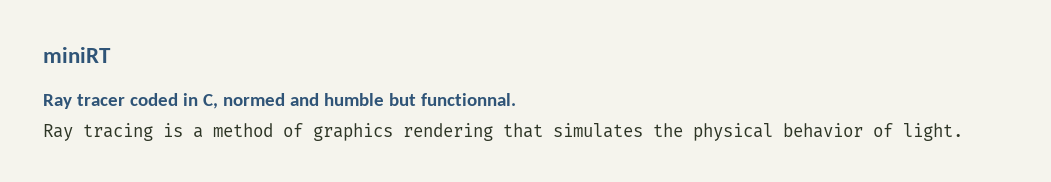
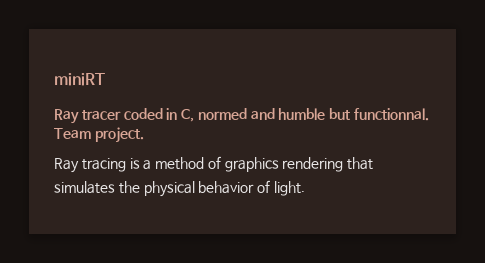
(516, 99) none -> [54,127,144,143] Team project.

